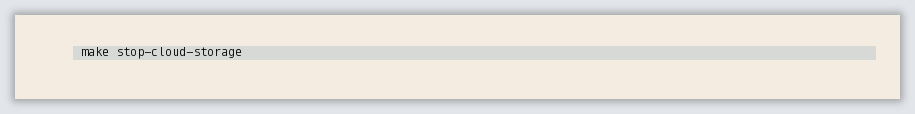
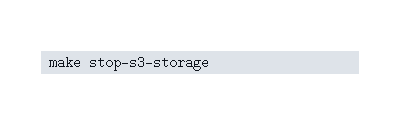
[116,47,243,59] stop-cloud-storage -> [89,56,210,71] stop-s3-storage

